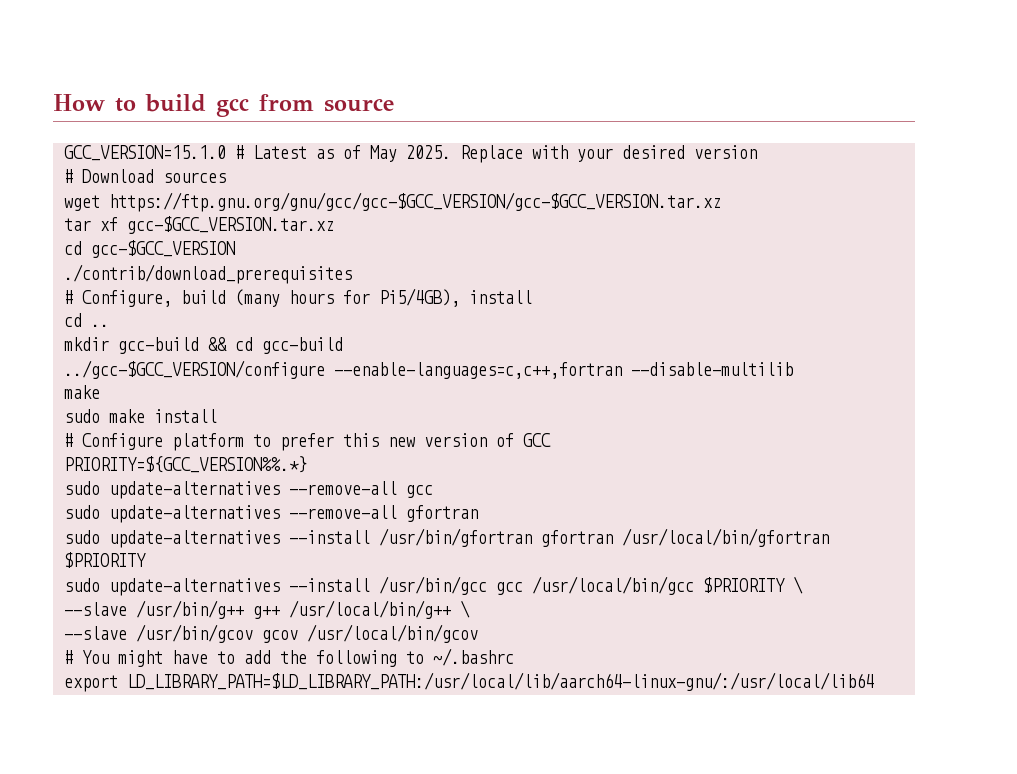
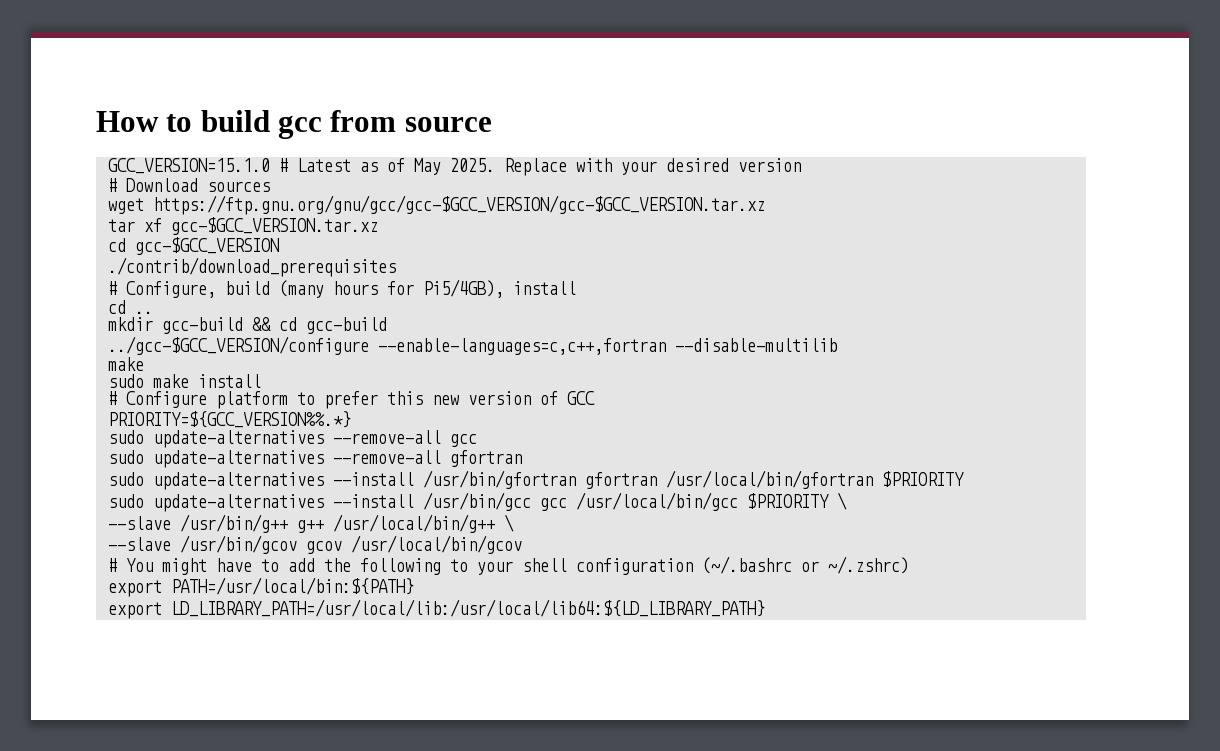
[433,648,515,666] [64,672,875,692] ~/.bashrc // export LD_LIBRARY_PATH=$LD_LIBRARY_PATH:/usr/local/lib/aarch64-linux-gnu/:/usr/local/lib64 -> [477,556,909,575] [108,577,414,597] [108,599,765,619] your shell configuration (~/.bashrc or ~/.zshrc) // export PATH=/usr/local/bin:${PATH} // export LD_LIBRARY_PATH=/usr/local/lib:/usr/local/lib64:${LD_LIBRARY_PATH}

